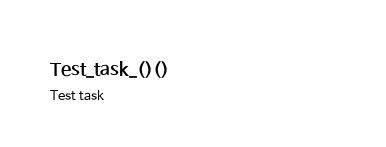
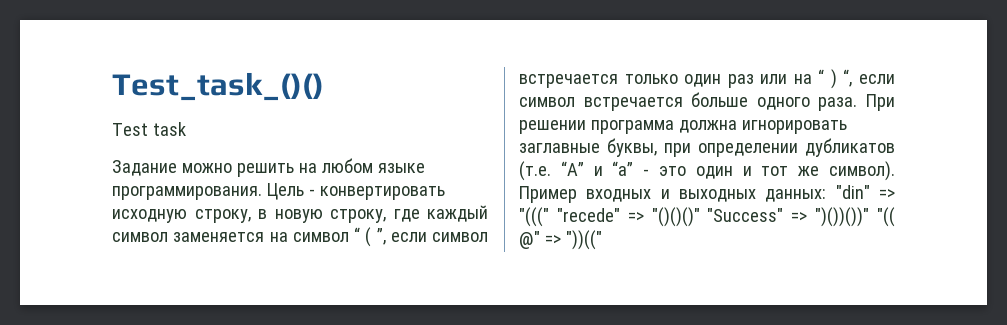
(105, 95) none -> [112,158,425,177] [112,183,445,200] [112,205,488,223] [112,227,488,247] [519,69,895,89] [519,92,895,111] [519,120,847,134] [519,138,895,157] [519,161,895,181] [519,185,895,203] [519,207,895,227] [519,230,602,250] // Задание можно решить на любом языке программирования. Цель - конвертировать исходную строку, в новую строку, где каждый символ заменяется на символ “ ( ”, если символ встречается только один раз или на “ ) “, если символ встречается больше одного раза. При решении программа должна игнорировать заглавные буквы, при определении дубликатов (т.е. “А” и “а” - это один и тот же символ). Пример входных и выходных данных: "din" => "(((" "recede" => "()()()" "Success" => ")())())" "(( @" => "))(("

